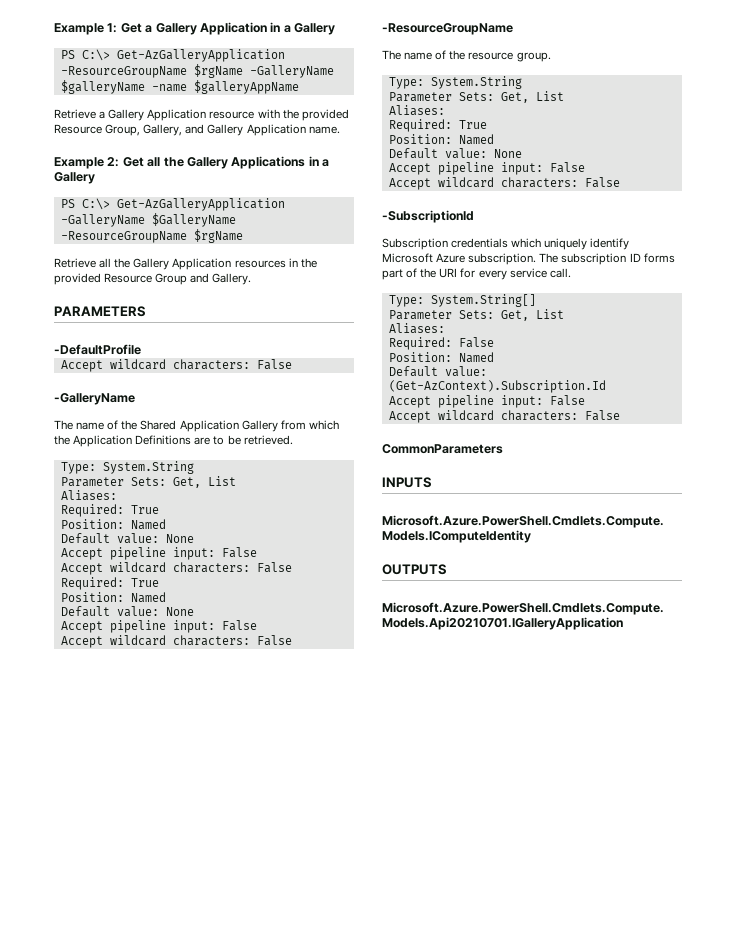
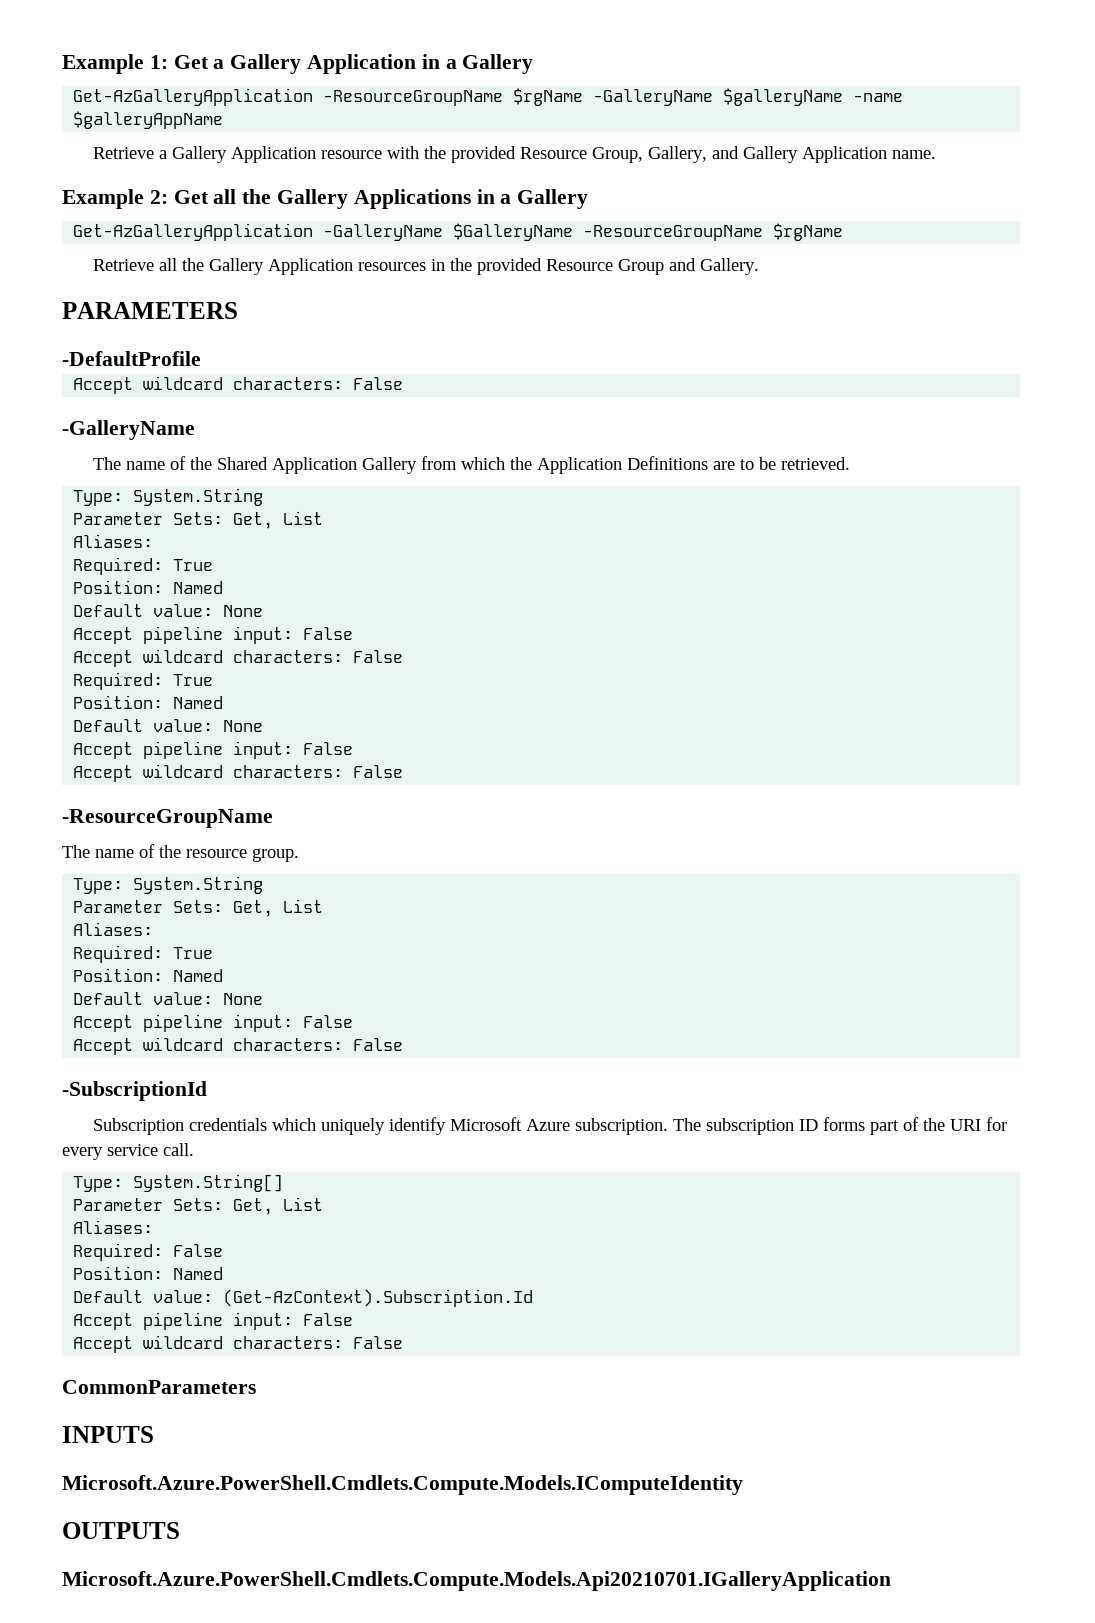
[60,49,110,61] PS C:\> -> (534, 64) none
[60,198,110,210] PS C:\> -> (589, 199) none

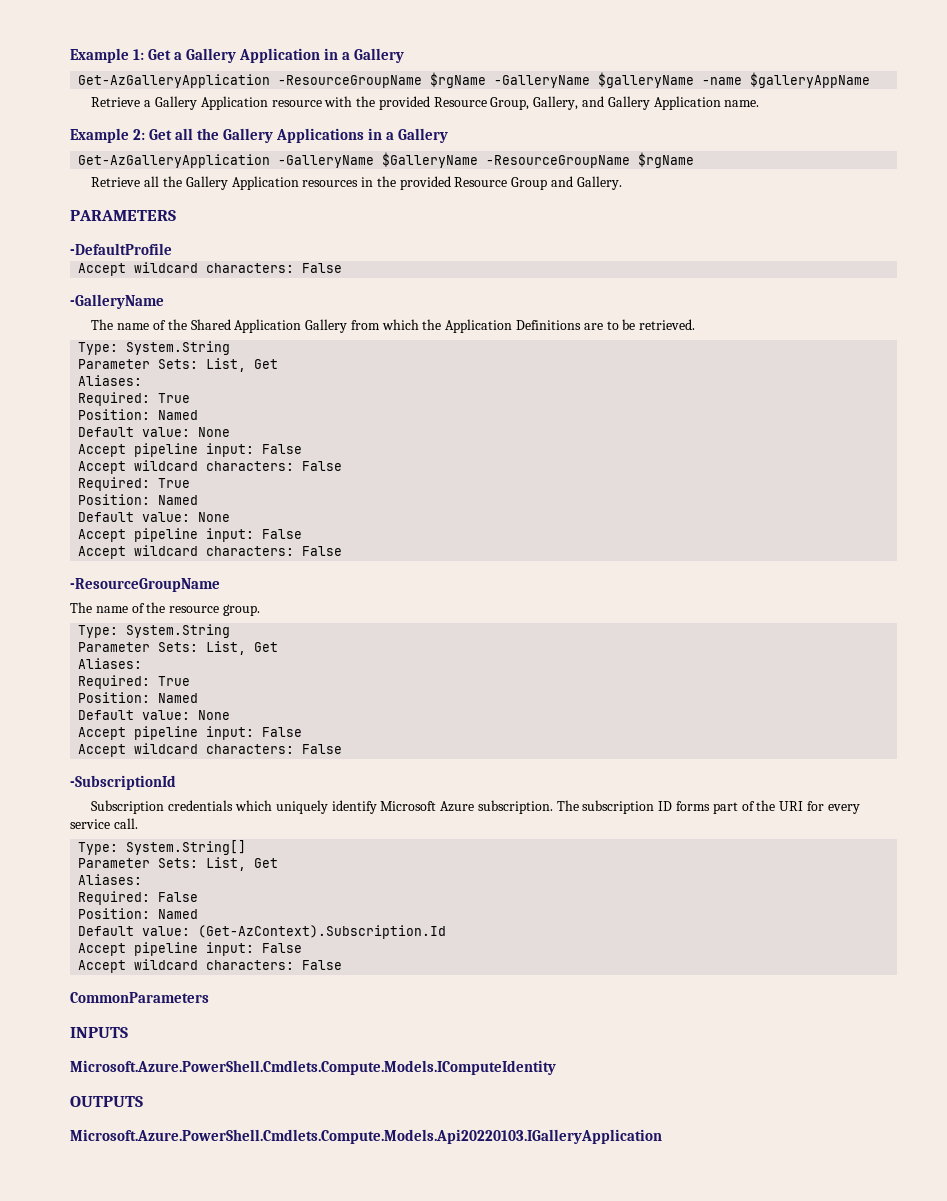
[233,511,324,529] Get, List -> [206,358,279,372] List, Get
[233,899,324,917] Get, List -> [206,641,279,655] List, Get
[233,1197,324,1215] Get, List -> [206,857,279,871] List, Get
[62,1571,891,1591] Microsoft.Azure.PowerShell.Cmdlets.Compute.Models.Api20210701.IGalleryApplication -> [70,1129,662,1144] Microsoft.Azure.PowerShell.Cmdlets.Compute.Models.Api20220103.IGalleryApplication

